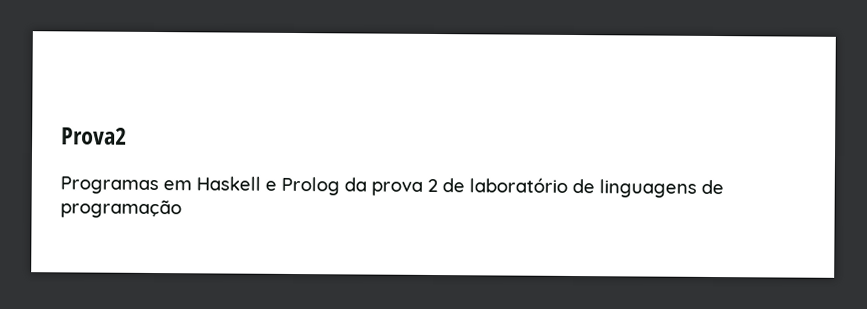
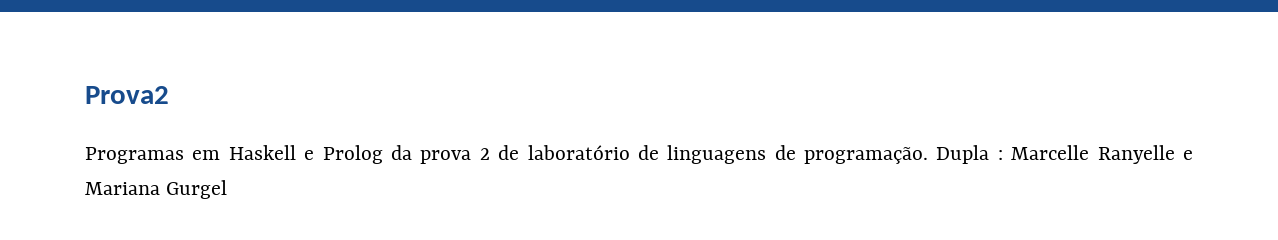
[60,199,182,219] programação -> [804,145,1194,164] [85,180,228,199] programação. Dupla : Marcelle Ranyelle e Mariana Gurgel

